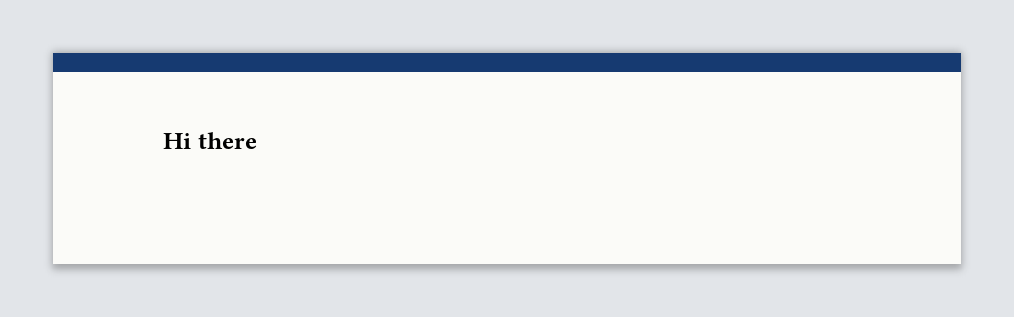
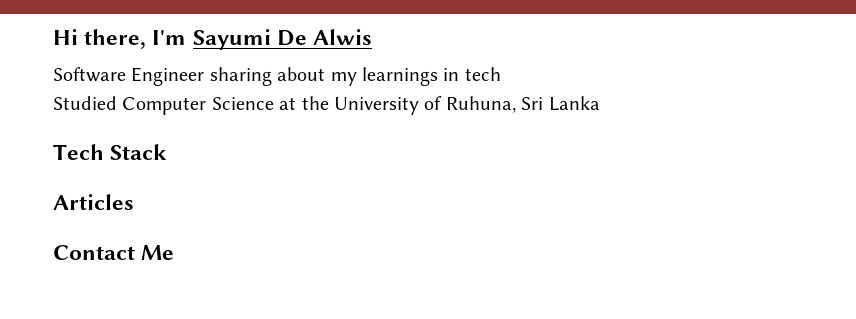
[197,132,257,149] there -> [84,29,373,50] [53,67,501,86] [53,96,600,115] [53,144,168,160] [53,194,134,210] [53,245,175,260] there, I'm Sayumi De Alwis // Software Engineer sharing about my learnings in tech // Studied Computer Science at the University of Ruhuna, Sri Lanka // Tech Stack // Articles // Contact Me

